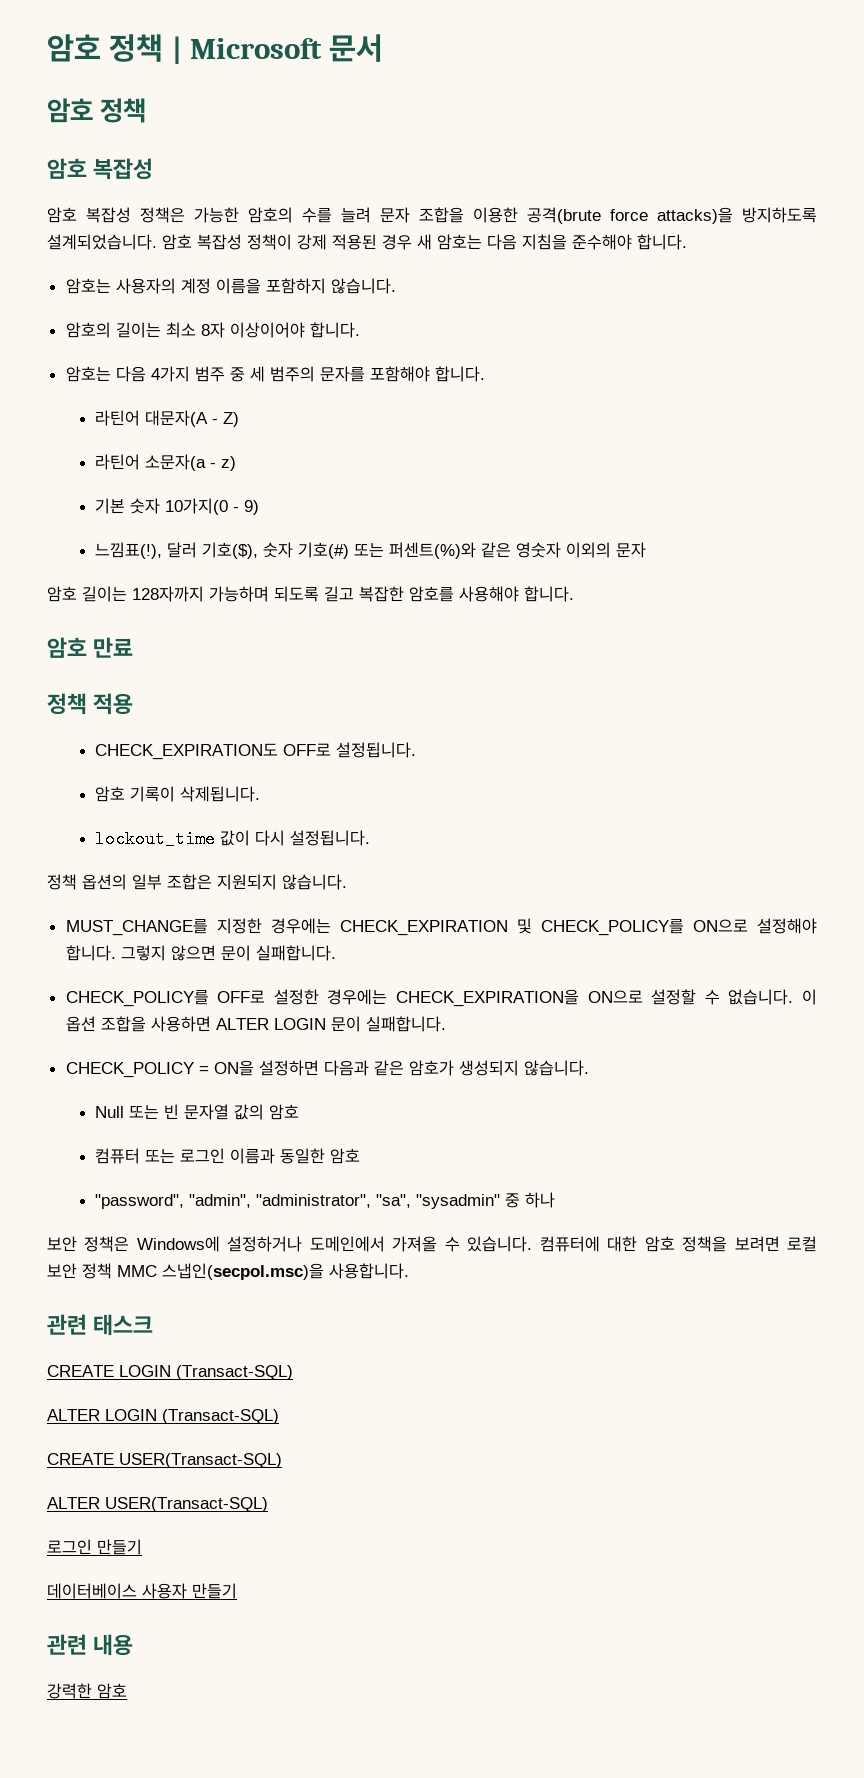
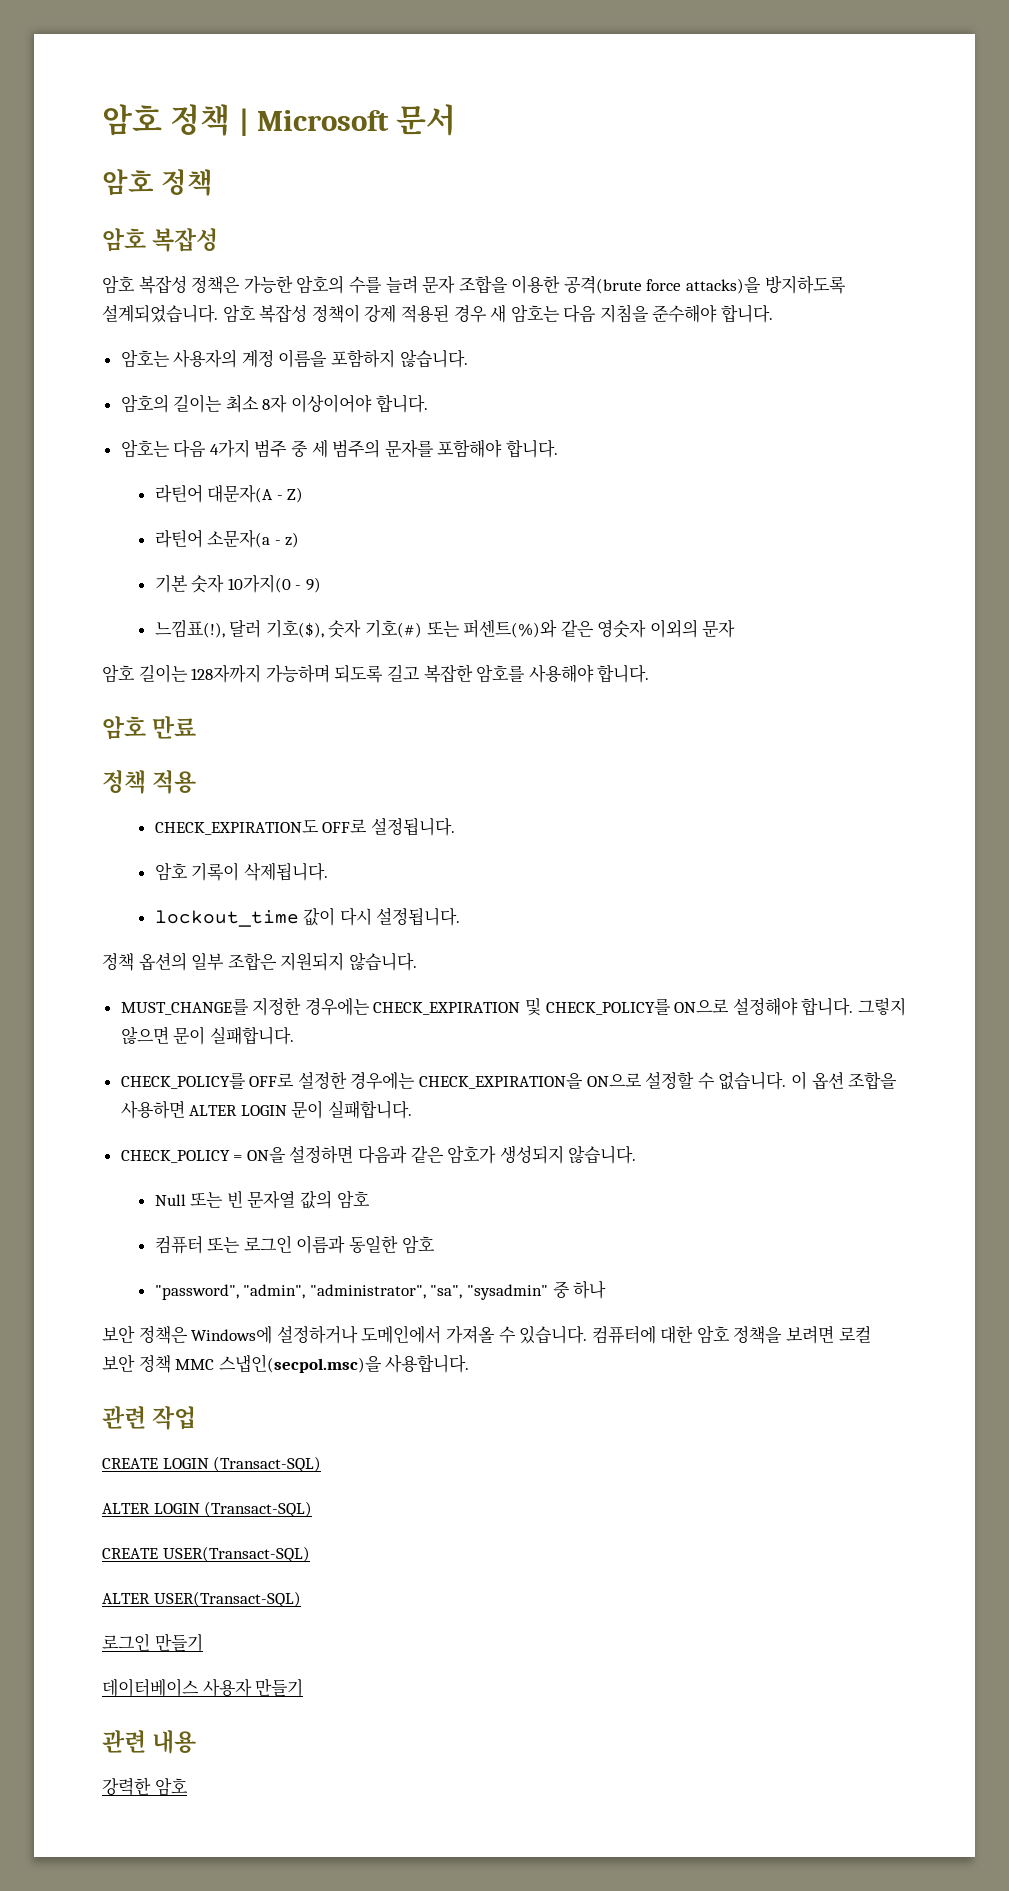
[93,1314,154,1336] 태스크 -> [152,1406,197,1430] 작업

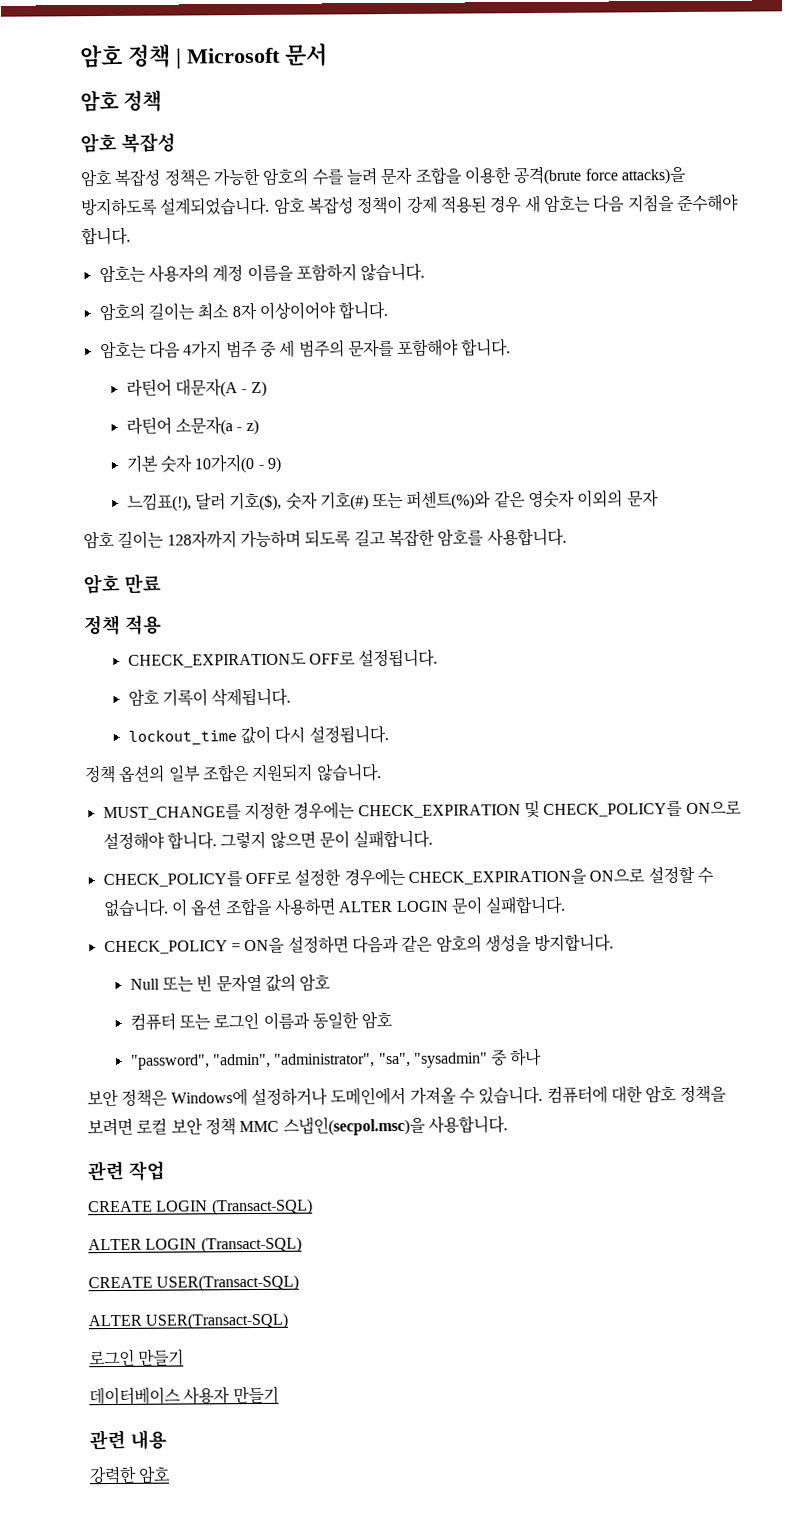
[528,664,650,683] 사용해야 합니다. -> [486,527,567,547] 사용합니다.
[447,1145,637,1164] 암호가 생성되지 않습니다. -> [435,933,615,953] 암호의 생성을 방지합니다.

